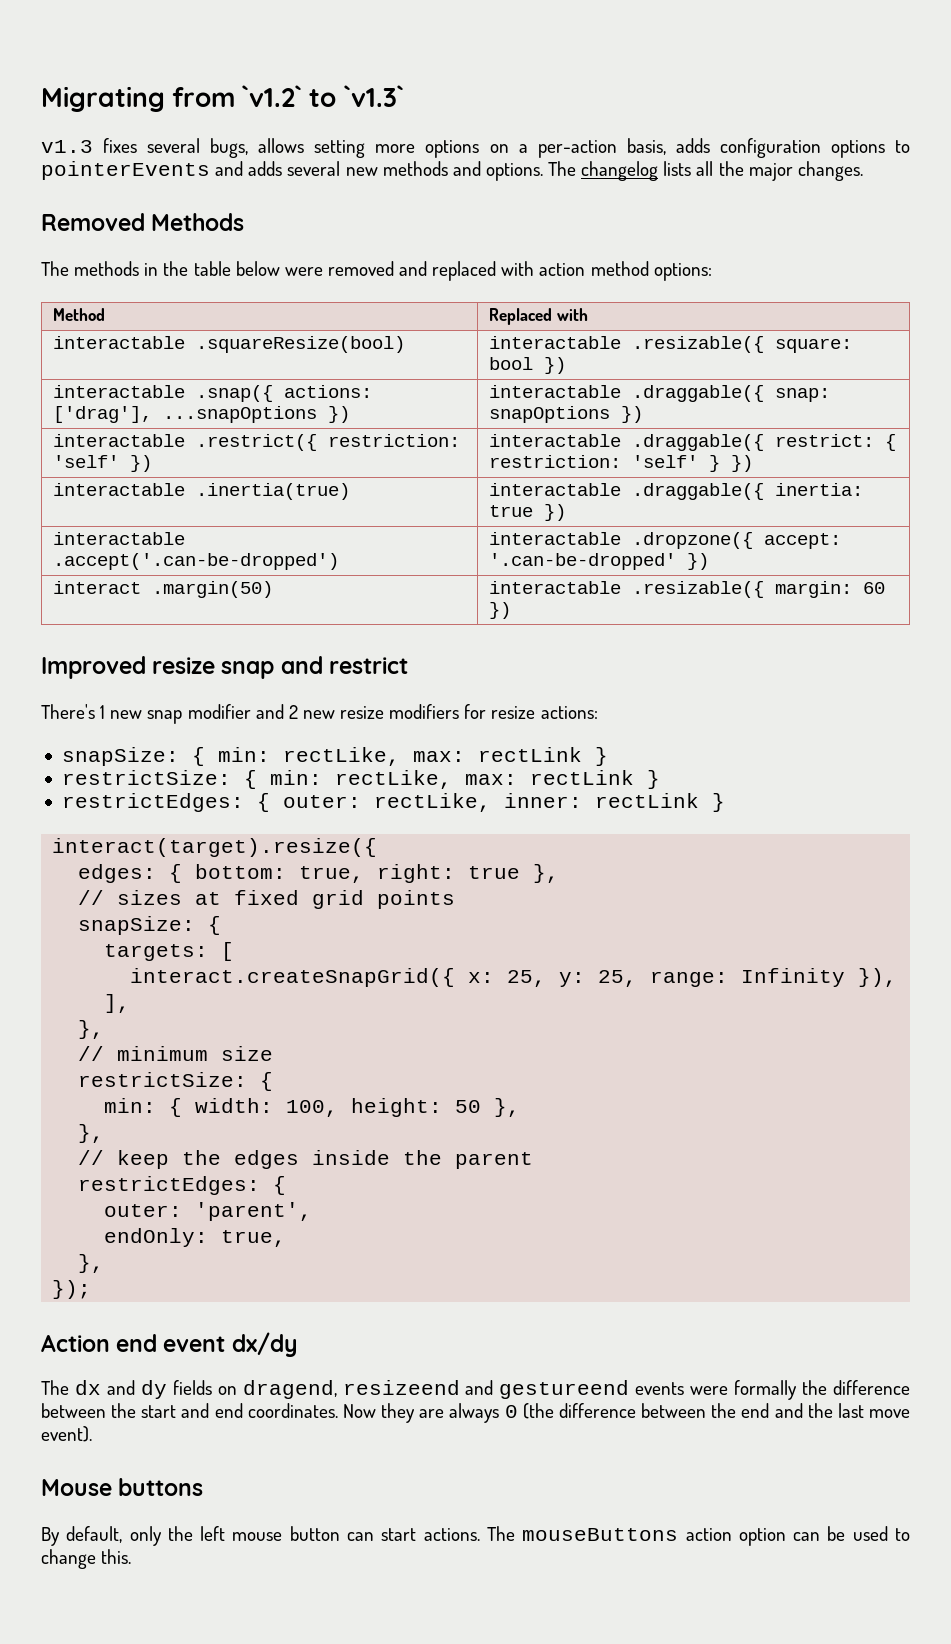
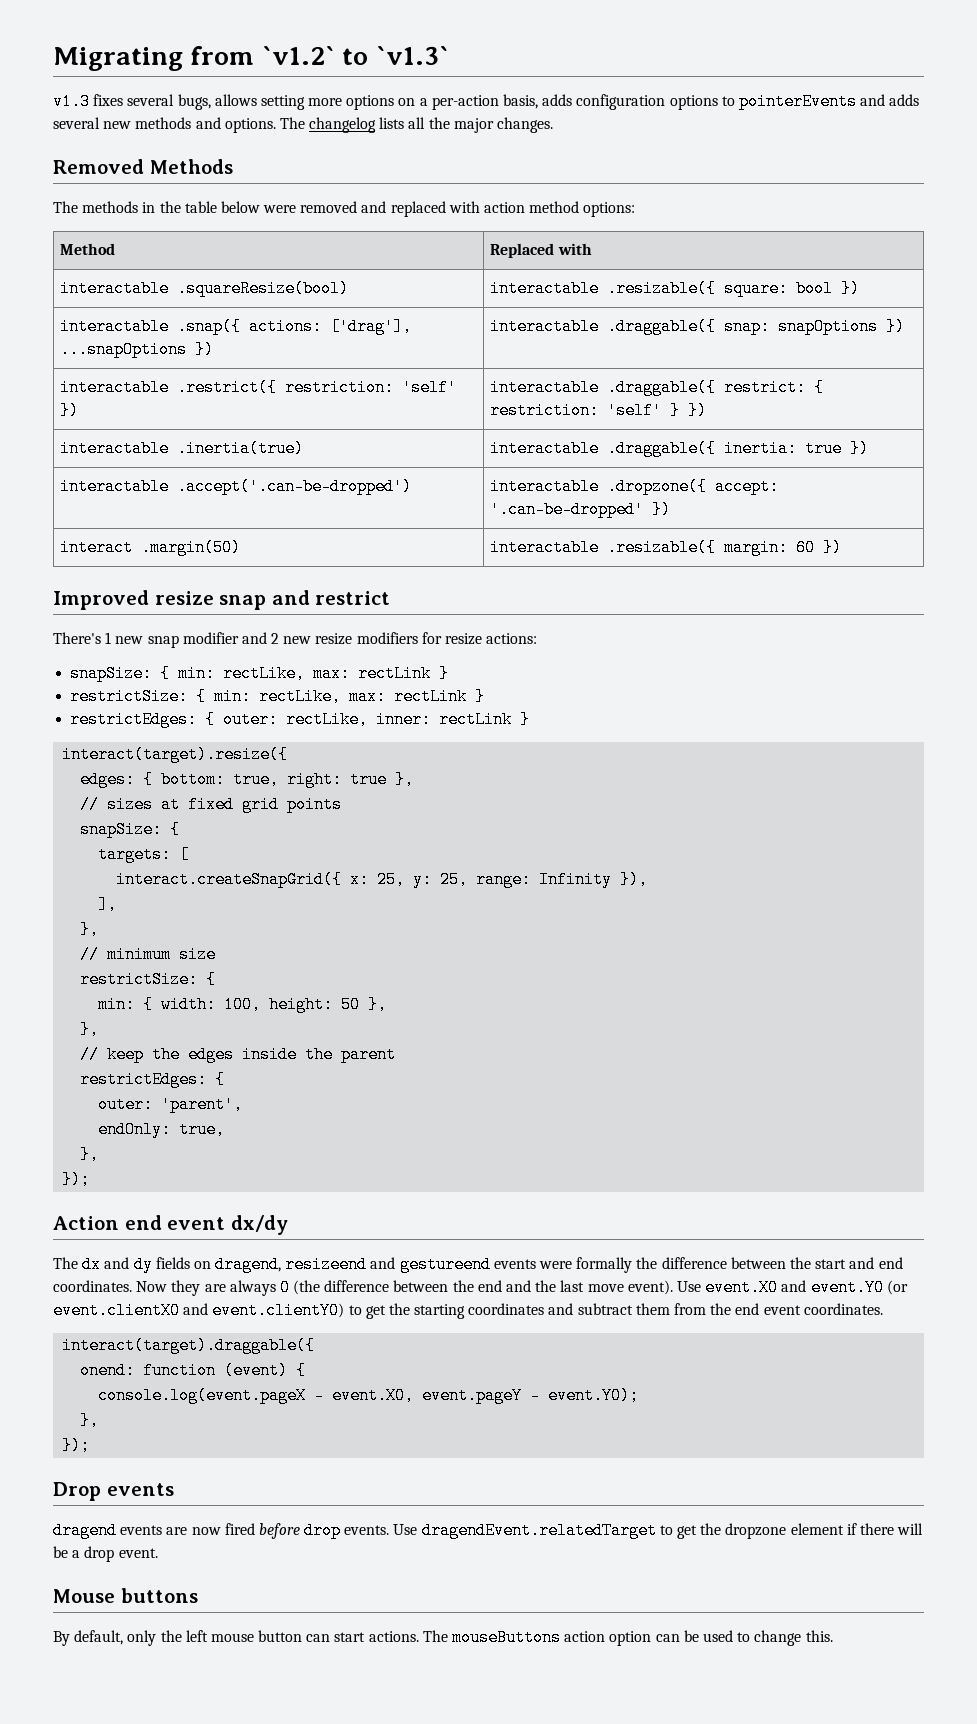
(92, 1434) none -> [676,1279,908,1296] [53,1302,883,1319] [62,1337,316,1354] [80,1362,307,1379] [98,1387,640,1404] [80,1412,100,1429] [62,1437,91,1454] [53,1482,174,1501] [53,1522,924,1539] [53,1546,158,1562] Use event.X0 and event.Y0 (or event.clientX0 and event.clientY0) to get the starting coordinates and subtract them from the end event coordinates. // interact(target).draggable({ // onend: function (event) { // console.log(event.pageX - event.X0, event.pageY - event.Y0); // }, // }); // Drop events // dragend events are now fired before drop events. Use dragendEvent.relatedTarget to get the dropzone element if there will be a drop event.

